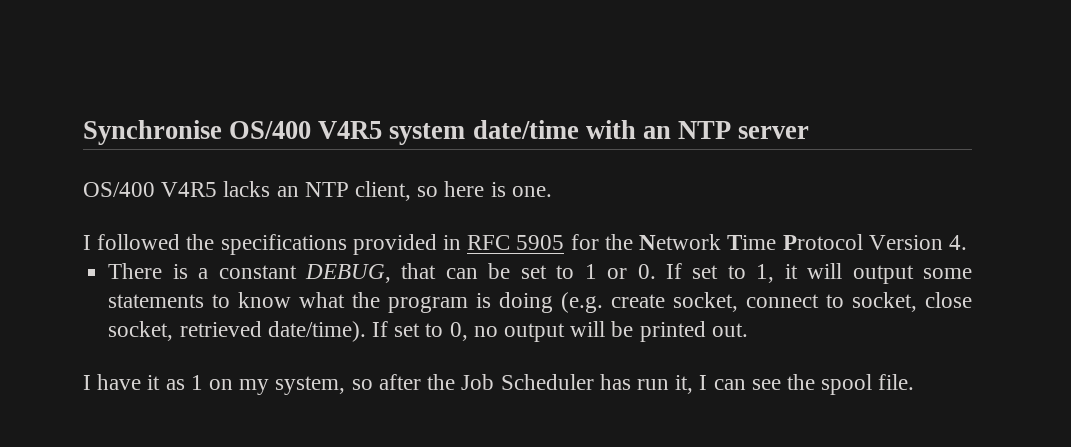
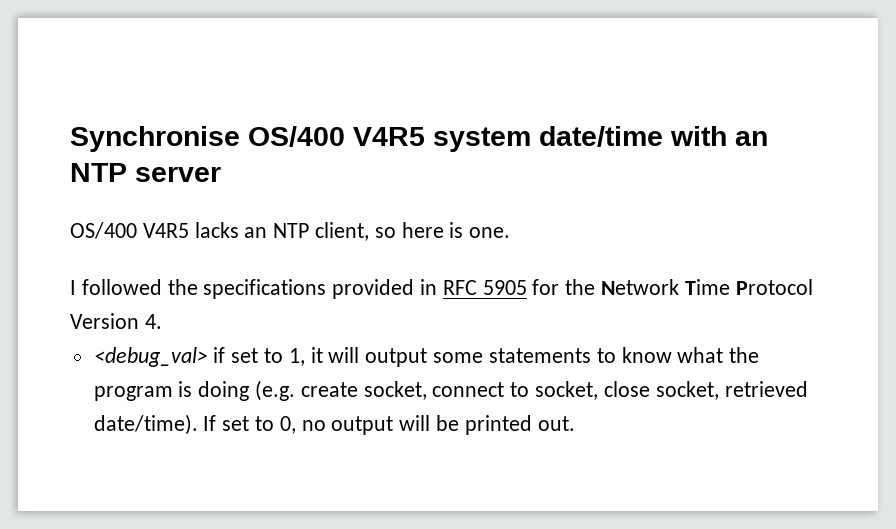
[108,263,682,283] There is a constant DEBUG, that can be set to 1 or 0. If -> [93,347,226,367] <debug_val> if
[83,374,915,395] // I have it as 1 on my system, so after the Job Scheduler has run it, I can see the spool file. -> (575, 423) none

